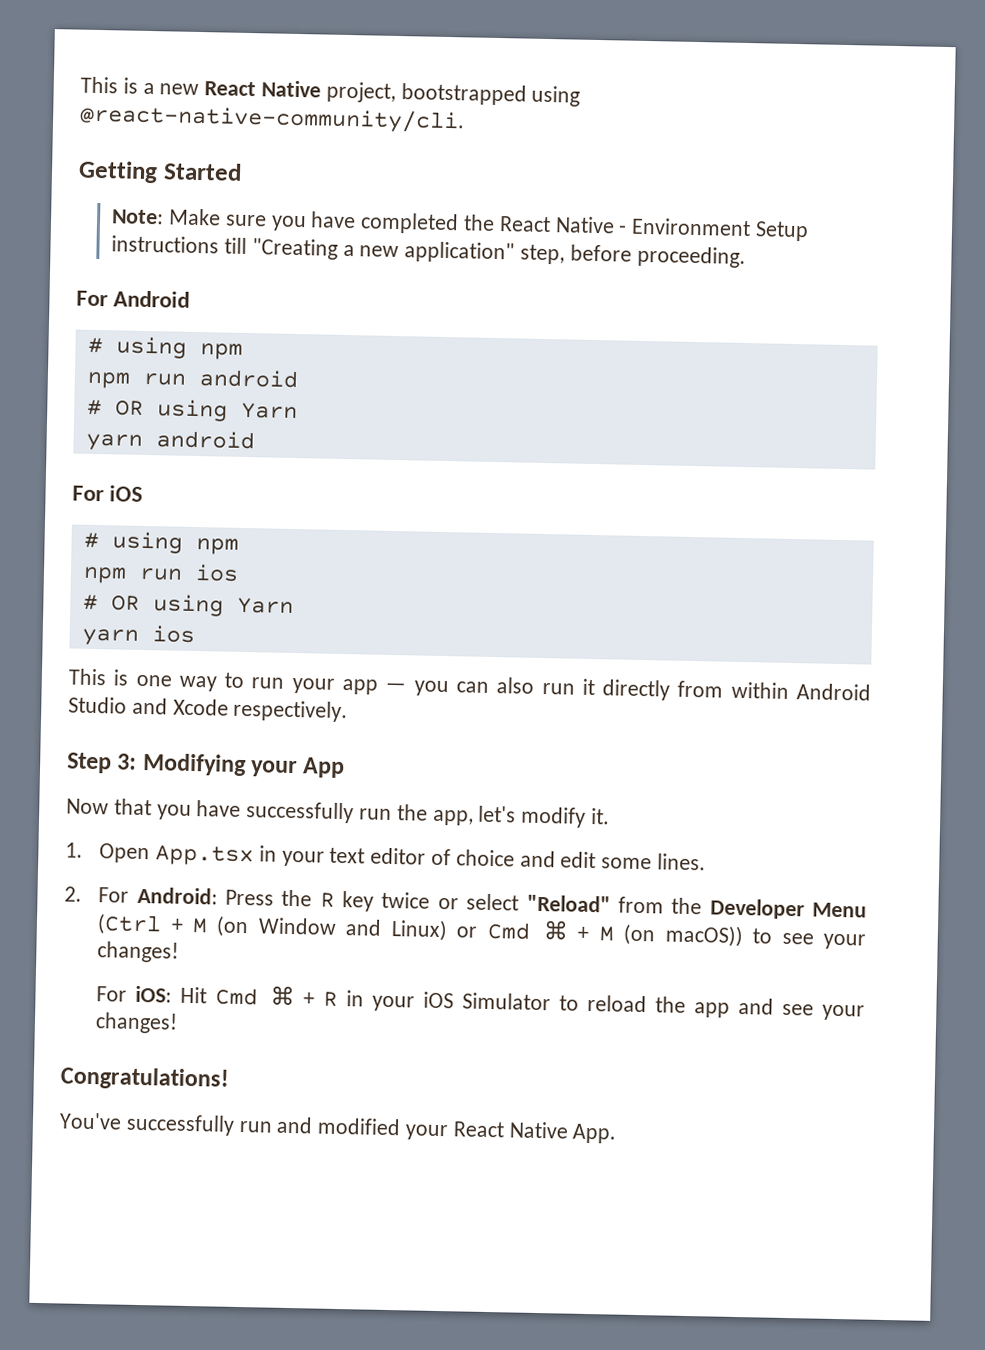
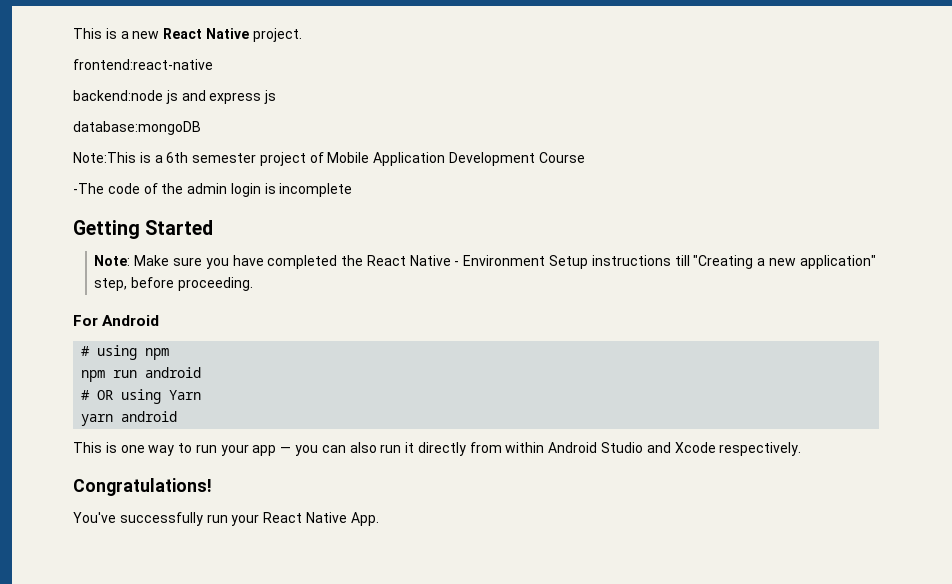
[325,81,581,107] [79,104,465,134] project, bootstrapped using @react-native-community/cli. -> [252,28,302,42] [73,59,213,70] [73,90,277,104] [73,121,201,135] [73,152,585,166] [73,183,353,197] project. // frontend:react-native // backend:node js and express js // database:mongoDB // Note:This is a 6th semester project of Mobile Application Development Course // -The code of the admin login is incomplete
[72,485,144,502] [83,531,239,555] [82,564,239,584] [82,594,294,617] [81,625,195,646] // For iOS // # using npm // npm run ios // # OR using Yarn // yarn ios -> (178, 416) none
[66,752,346,779] [66,798,611,828] [65,842,707,871] [64,886,867,920] [97,913,867,950] [97,941,180,963] [96,985,866,1021] [95,1012,179,1034] // Step 3: Modifying your App // Now that you have successfully run the app, let's modify it. // 1. Open App.tsx in your text editor of choice and edit some lines. // 2. For Android: Press the R key twice or select "Reload" from the Developer Menu (Ctrl + M (on Window and Linux) or Cmd ⌘ + M (on macOS)) to see your changes! // For iOS: Hit Cmd ⌘ + R in your iOS Simulator to reload the app and see your changes! -> (802, 449) none
[276,1116,402,1136] and modified -> (228, 518) none

